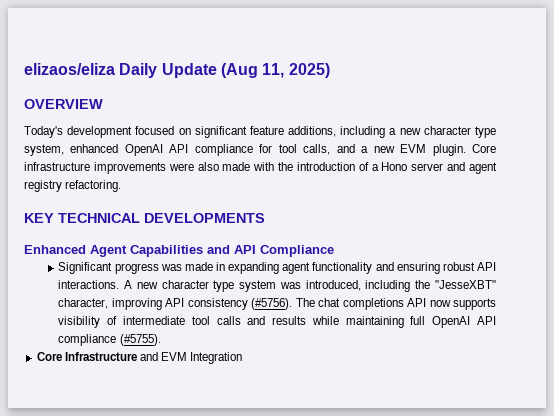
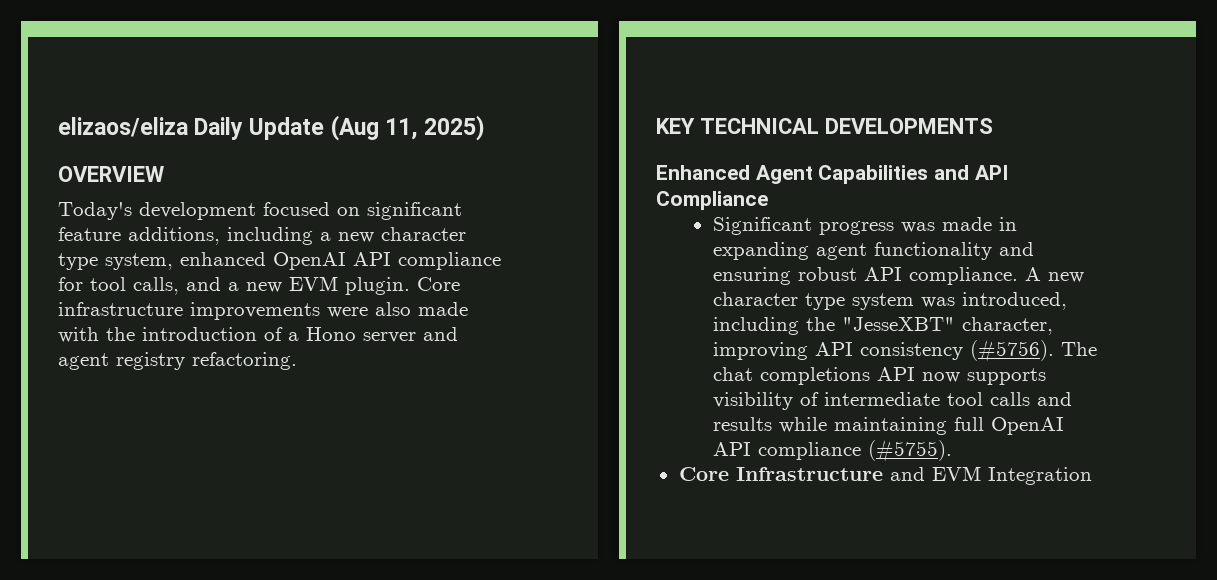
[58,280,120,289] interactions. -> [908,267,1018,285] compliance.

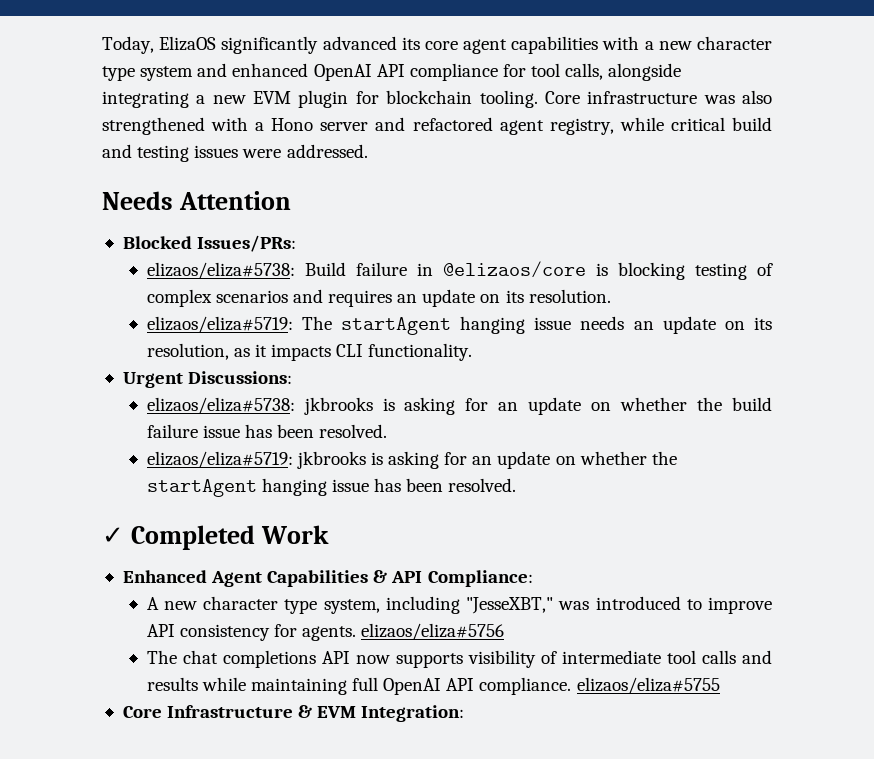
[58,115,486,141] [58,166,164,182] [58,202,462,220] [58,227,313,245] elizaos/eliza Daily Update (Aug 11, 2025) // OVERVIEW // Today's development focused on significant feature additions, including -> [102,36,640,54] Today, ElizaOS significantly advanced its core agent capabilities with
[105,253,173,270] system, -> [140,63,228,81] system and
[186,277,221,291] and -> [608,63,682,81] [102,91,189,108] alongside integrating
[345,277,460,295] [58,302,468,320] [58,327,458,343] [58,352,297,370] [656,118,993,134] [656,165,1008,184] [656,191,768,210] [712,217,1017,235] [712,242,1034,260] [712,267,1084,285] [712,292,1067,310] [712,317,1053,335] [712,339,1054,362] plugin. Core infrastructure improvements were also made with the introduction of a Hono server and agent registry refactoring. // KEY TECHNICAL DEVELOPMENTS // Enhanced Agent Capabilities and API Compliance // Significant progress was made in expanding agent functionality and ensuring robust API compliance. A new character type system was introduced, including the "JesseXBT" character, improving API consistency (#5756). -> [298,90,772,108] [102,117,772,135] [102,144,368,162] [102,191,291,210] [122,235,297,252] [146,261,773,280] [146,289,611,307] [146,316,773,335] [146,343,473,361] [122,371,293,388] [146,397,773,415] [146,424,388,438] [146,451,677,469] [146,478,517,497] [102,525,329,550] [122,570,533,587] [146,596,773,614] [146,623,505,641] plugin for blockchain tooling. Core infrastructure was also strengthened with a Hono server and refactored agent registry, while critical build and testing issues were addressed. // Needs Attention // Blocked Issues/PRs: // elizaos/eliza#5738: Build failure in @elizaos/core is blocking testing of complex scenarios and requires an update on its resolution. // elizaos/eliza#5719: The startAgent hanging issue needs an update on its resolution, as it impacts CLI functionality. // Urgent Discussions: // elizaos/eliza#5738: jkbrooks is asking for an update on whether the build failure issue has been resolved. // elizaos/eliza#5719: jkbrooks is asking for an update on whether the startAgent hanging issue has been resolved. // ✓ Completed Work // Enhanced Agent Capabilities & API Compliance: // A new character type system, including "JesseXBT," was introduced to improve API consistency for agents. elizaos/eliza#5756 //
[757,439,952,462] compliance (#5755). -> [479,677,720,695] compliance. elizaos/eliza#5755
[889,466,1092,485] and EVM Integration -> [298,705,465,722] & EVM Integration:

